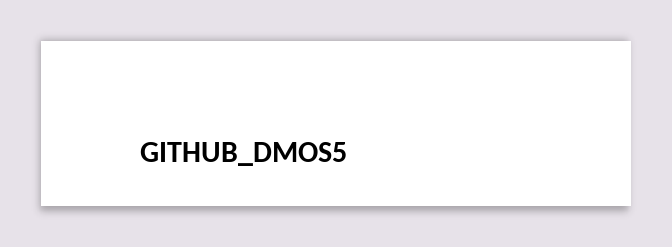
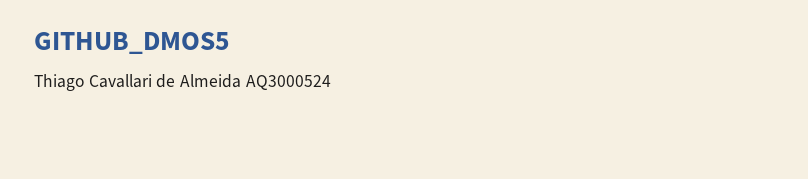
(347, 154) none -> [34,74,331,91] // Thiago Cavallari de Almeida AQ3000524

